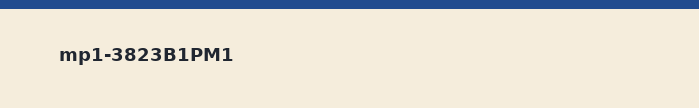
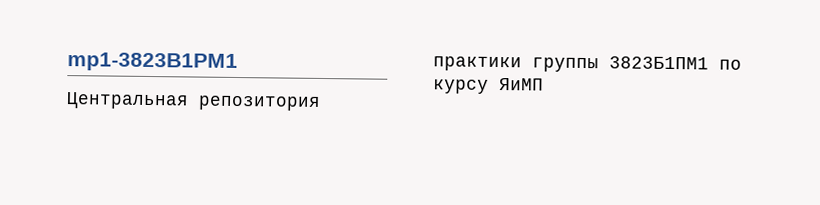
(234, 56) none -> [66,92,321,111] [433,56,742,73] [433,78,544,94] // Центральная репозитория практики группы 3823Б1ПМ1 по курсу ЯиМП

